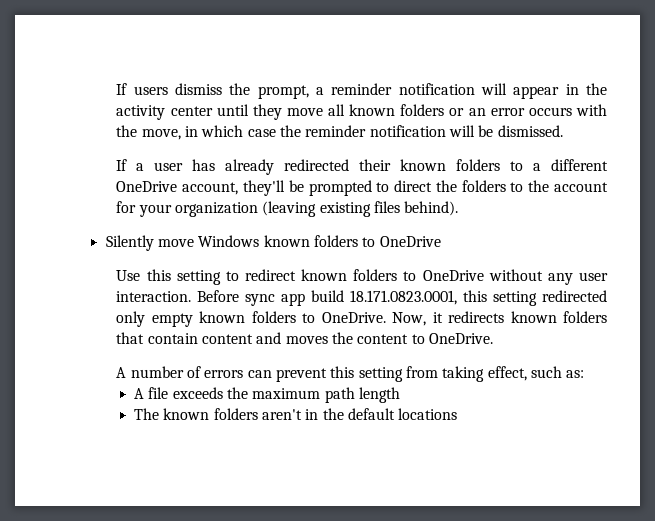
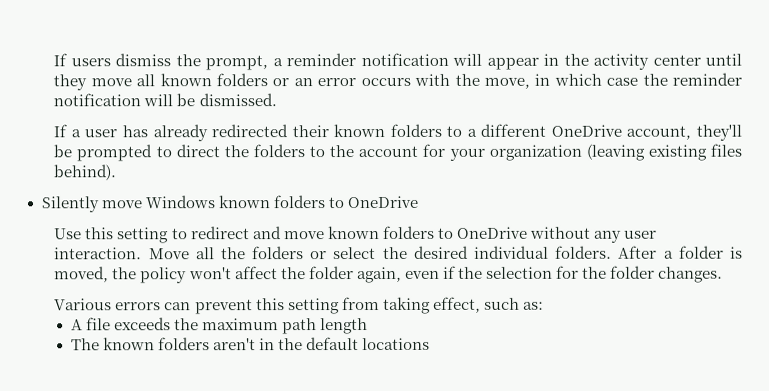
(297, 275) none -> [252,226,325,240] and move
[197,290,608,306] [116,311,607,327] [116,332,493,344] [116,366,202,378] Before sync app build 18.171.0823.0001, this setting redirected only empty known folders to OneDrive. Now, it redirects known folders that contain content and moves the content to OneDrive. // A number of -> [148,245,743,260] [54,265,724,284] [54,298,113,311] Move all the folders or select the desired individual folders. After a folder is moved, the policy won't affect the folder again, even if the selection for the folder changes. // Various

